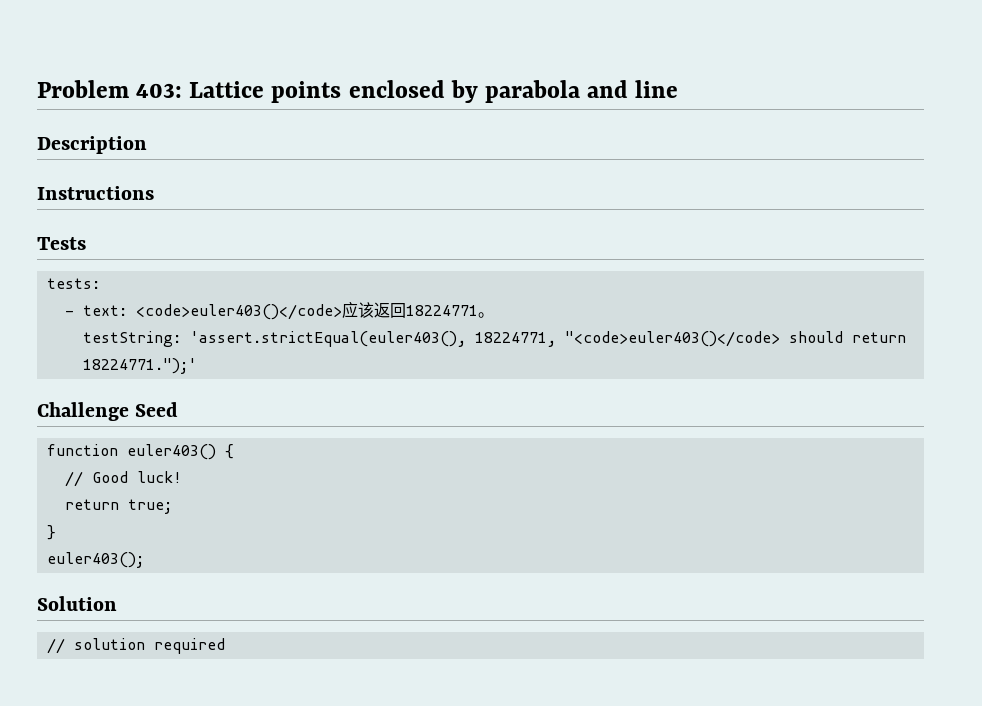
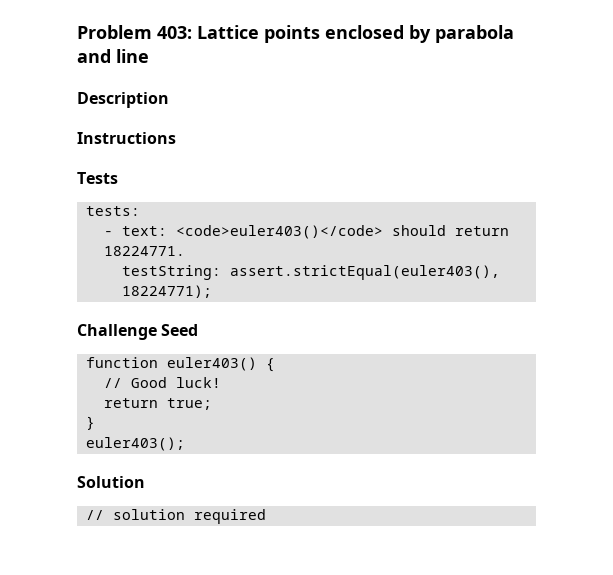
[341,301,494,318] [82,331,906,347] [82,358,197,374] 应该返回18224771。 // testString: 'assert.strictEqual(euler403(), 18224771, "<code>euler403()</code> should return 18224771.");' -> [391,225,509,236] [103,246,185,256] [121,265,500,280] [121,285,212,298] should return 18224771. // testString: assert.strictEqual(euler403(), 18224771);

